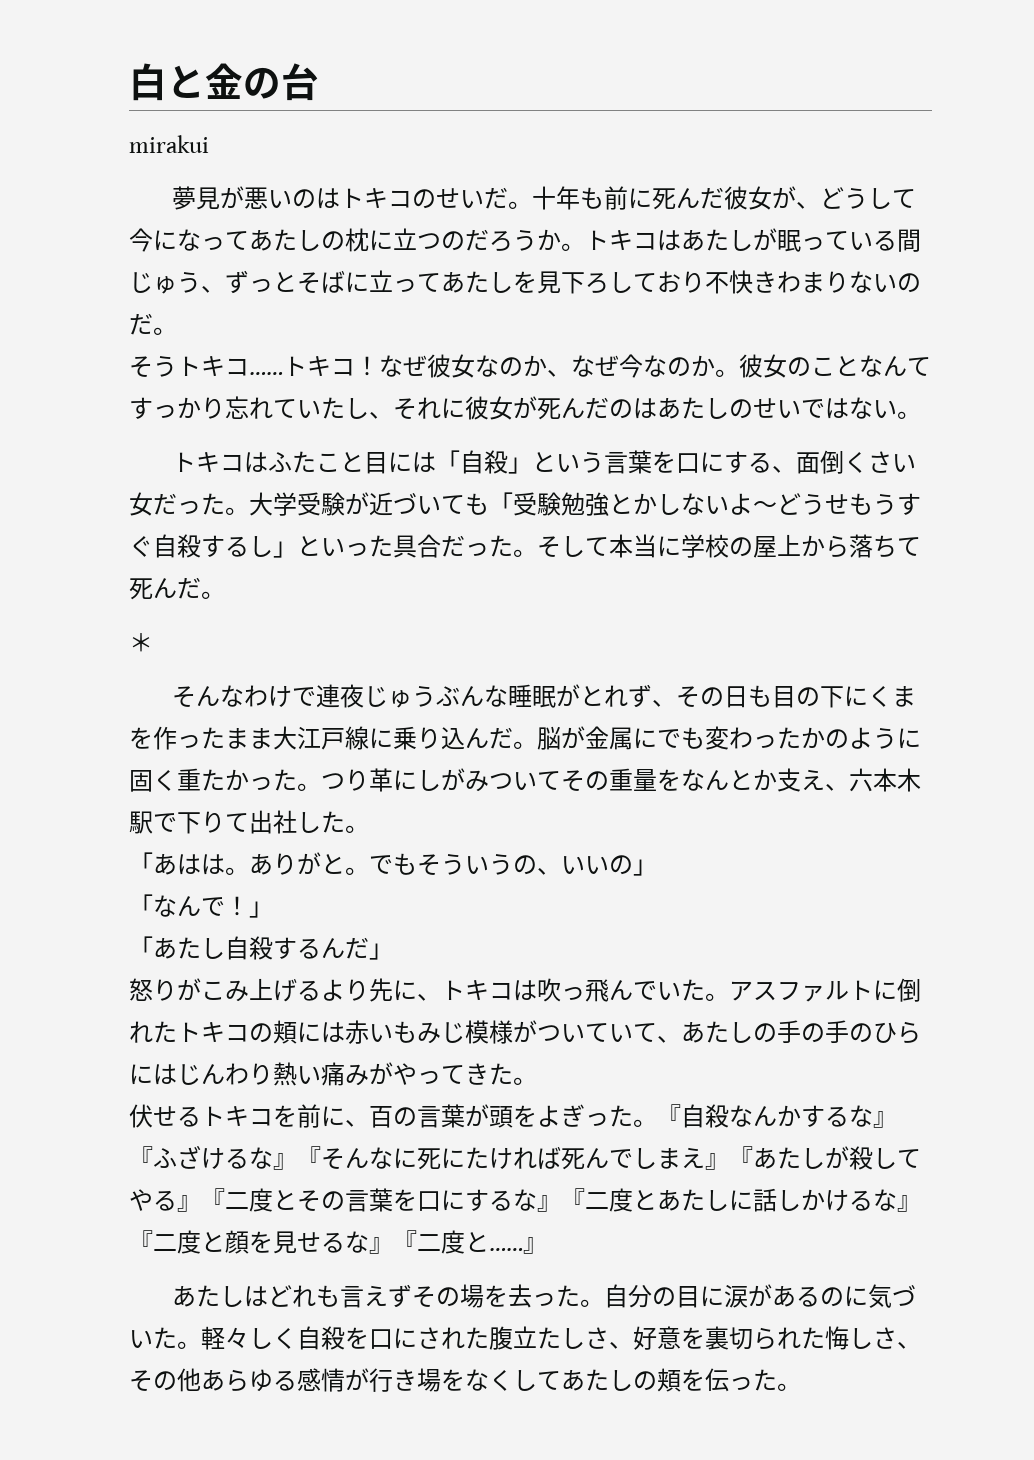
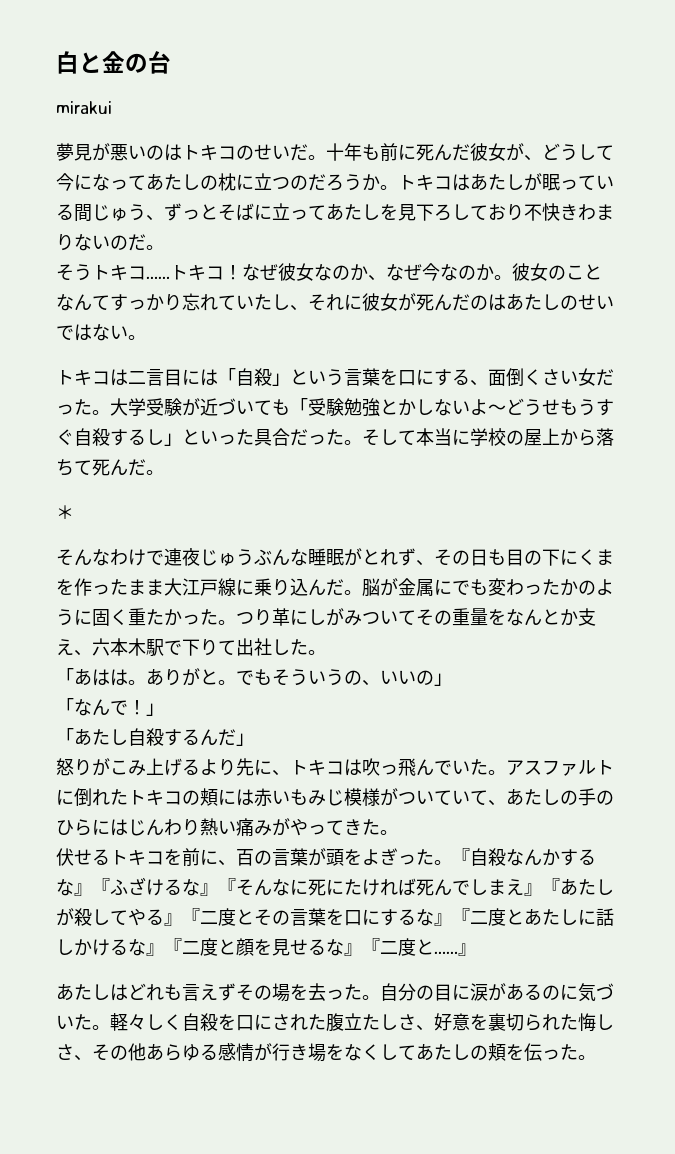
[268,451,365,473] ふたこと -> [128,369,164,386] 二言
[825,1020,873,1044] 手の -> (614, 797) none

